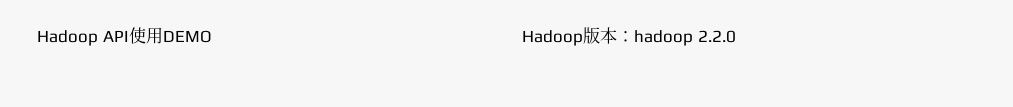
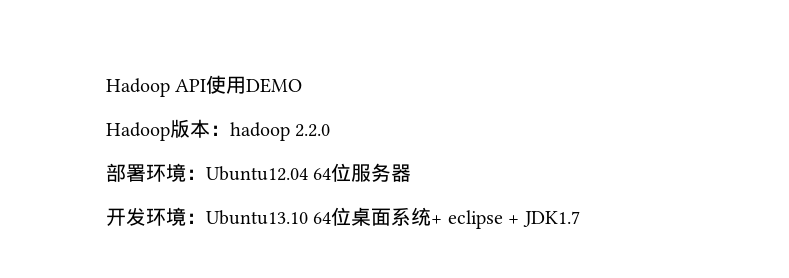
(736, 36) none -> [106,163,412,182] [106,207,580,229] // 部署环境：Ubuntu12.04 64位服务器 // 开发环境：Ubuntu13.10 64位桌面系统+ eclipse + JDK1.7

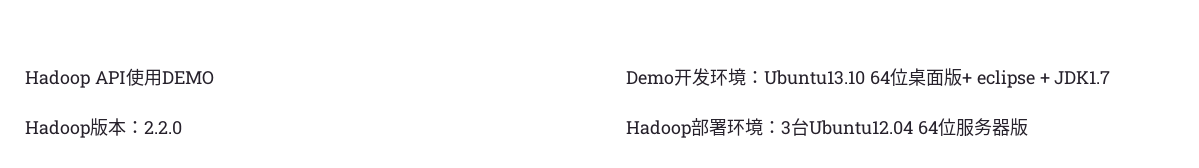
[230,122,290,141] hadoop -> (144, 127) none
[106,163,412,182] 部署环境：Ubuntu12.04 64位服务器 // -> [626,71,674,85] Demo
[391,207,432,226] 系统 -> [943,68,962,86] 版
(580, 219) none -> [626,118,1028,138] // Hadoop部署环境：3台Ubuntu12.04 64位服务器版

